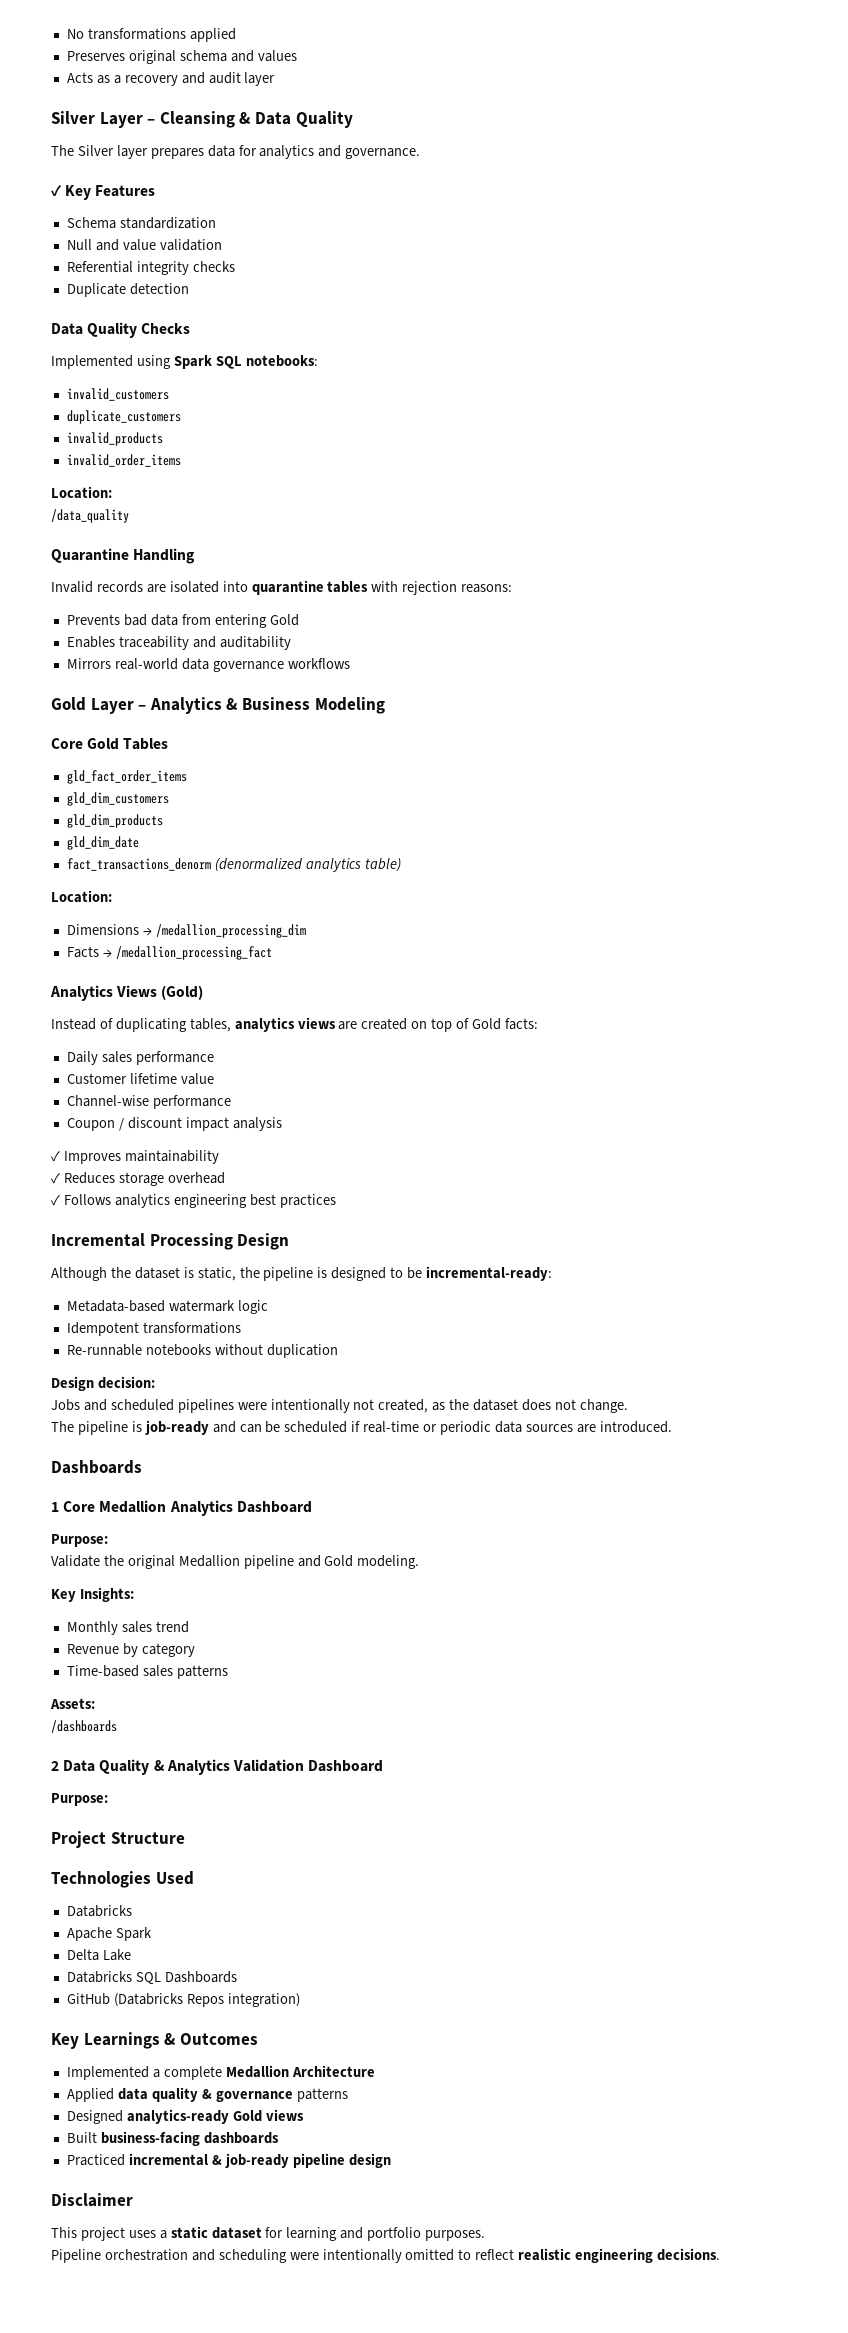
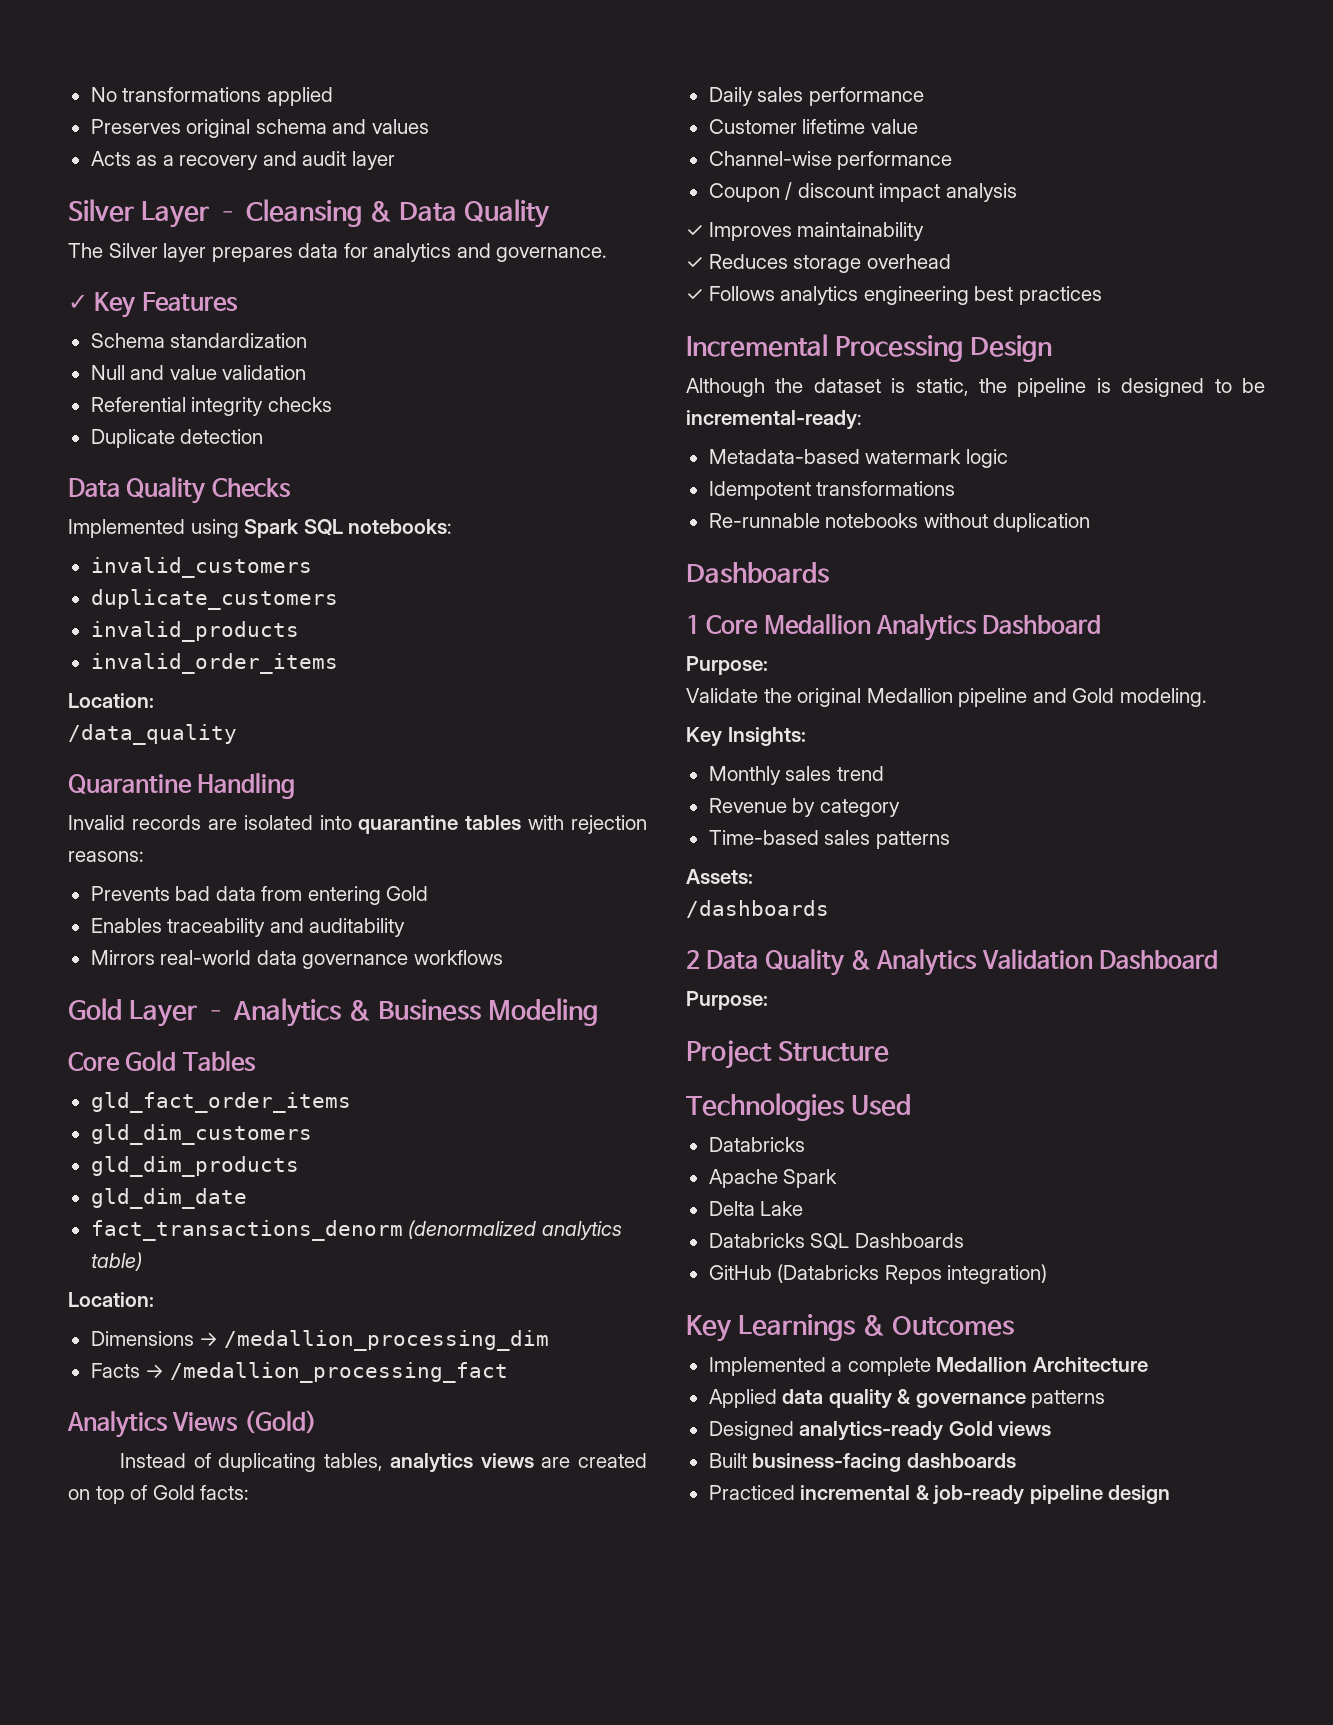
[51,1376,155,1391] [51,1399,628,1413] [51,1420,672,1435] // Design decision: // Jobs and scheduled pipelines were intentionally not created, as the dataset does not change. // The pipeline is job-ready and can be scheduled if real-time or periodic data sources are introduced. -> (1091, 522) none
[51,2193,133,2207] [51,2226,486,2241] [51,2248,721,2263] // Disclaimer // This project uses a static dataset for learning and portfolio purposes. // Pipeline orchestration and scheduling were intentionally omitted to reflect realistic engineering decisions. -> (1171, 1494) none

